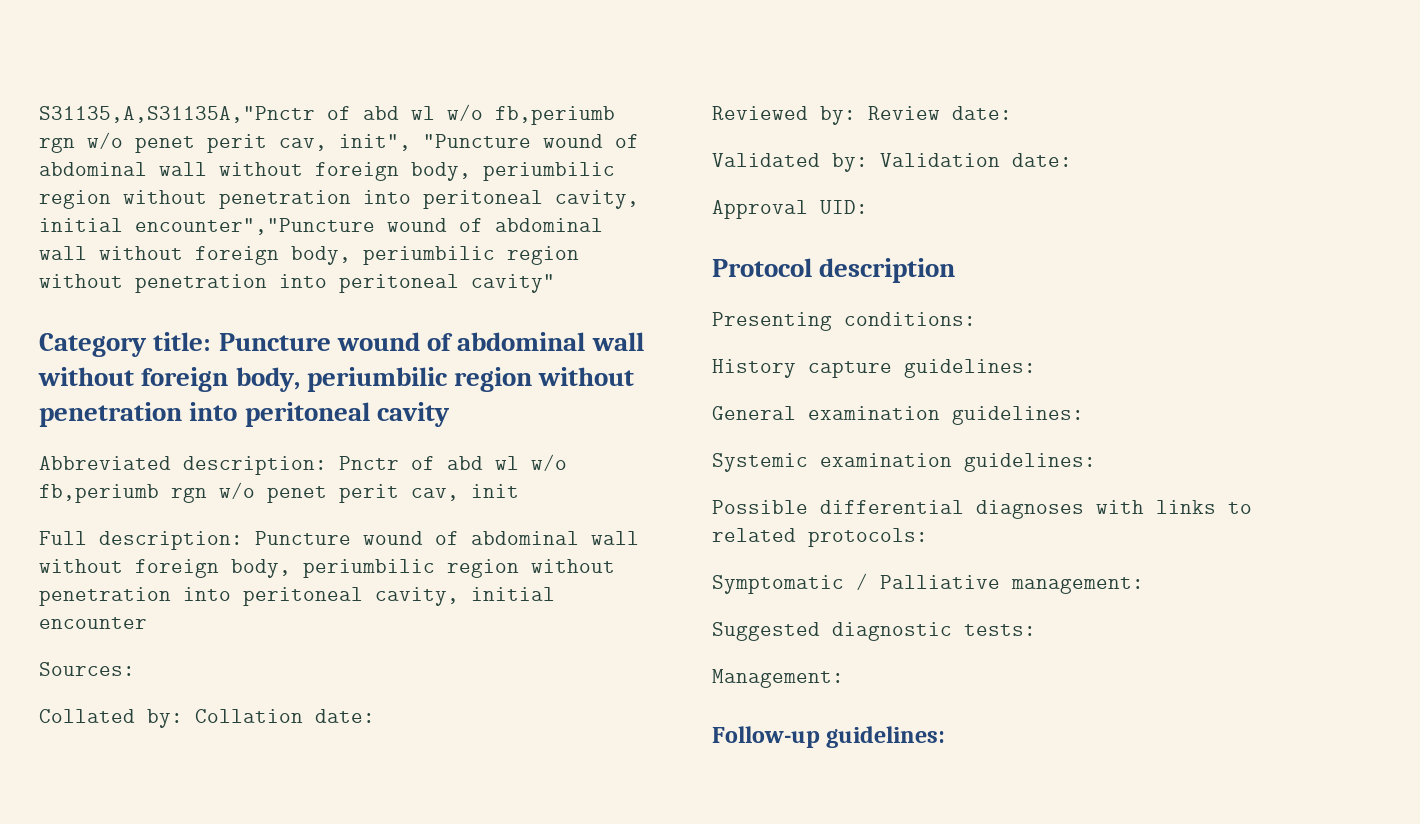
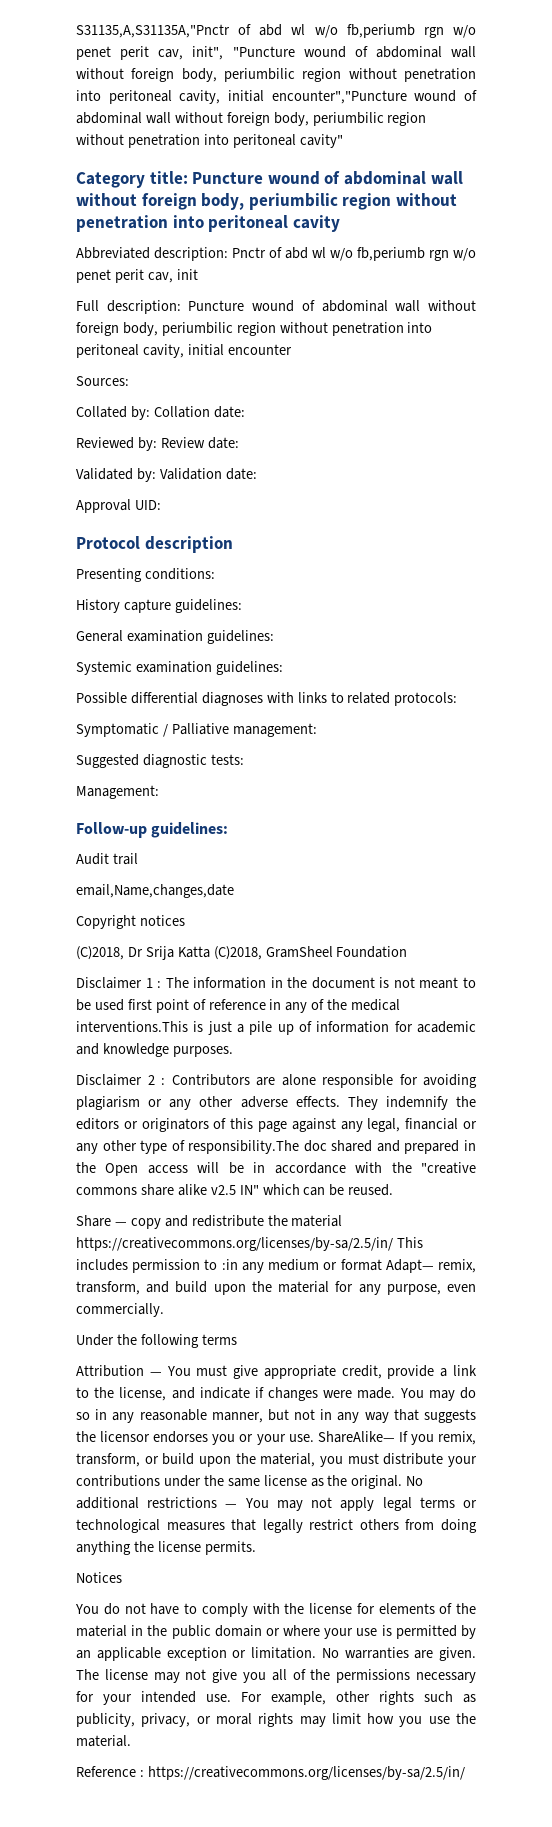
(946, 737) none -> [76,853,138,865] [76,884,234,898] [76,915,185,929] [76,946,408,960] [76,977,476,989] [76,999,401,1013] [76,1021,476,1035] [76,1043,233,1057] [76,1074,477,1088] [76,1096,476,1110] [76,1118,478,1132] [76,1140,476,1154] [76,1162,477,1176] [76,1184,394,1196] [76,1215,343,1229] [76,1237,423,1251] [76,1259,477,1273] [76,1281,476,1295] [76,1303,164,1317] [76,1334,237,1348] [76,1365,477,1379] [76,1387,477,1401] [76,1409,476,1423] [76,1431,476,1445] [76,1453,478,1467] [76,1475,424,1489] [76,1497,478,1511] [76,1519,477,1533] [76,1541,256,1555] [76,1572,122,1583] [75,1603,476,1617] [76,1625,477,1639] [76,1647,476,1661] [76,1669,477,1683] [76,1691,476,1705] [76,1713,477,1727] [76,1735,131,1747] [76,1766,465,1780] // Audit trail // email,Name,changes,date // Copyright notices // (C)2018, Dr Srija Katta (C)2018, GramSheel Foundation // Disclaimer 1 : The information in the document is not meant to be used first point of reference in any of the medical interventions.This is just a pile up of information for academic and knowledge purposes. // Disclaimer 2 : Contributors are alone responsible for avoiding plagiarism or any other adverse effects. They indemnify the editors or originators of this page against any legal, financial or any other type of responsibility.The doc shared and prepared in the Open access will be in accordance with the "creative commons share alike v2.5 IN" which can be reused. // Share — copy and redistribute the material https://creativecommons.org/licenses/by-sa/2.5/in/ This includes permission to :in any medium or format Adapt— remix, transform, and build upon the material for any purpose, even commercially. // Under the following terms // Attribution — You must give appropriate credit, provide a link to the license, and indicate if changes were made. You may do so in any reasonable manner, but not in any way that suggests the licensor endorses you or your use. ShareAlike— If you remix, transform, or build upon the material, you must distribute your contributions under the same license as the original. No additional restrictions — You may not apply legal terms or technological measures that legally restrict others from doing anything the license permits. // Notices // You do not have to comply with the license for elements of the material in the public domain or where your use is permitted by an applicable exception or limitation. No warranties are given. The license may not give you all of the permissions necessary for your intended use. For example, other rights such as publicity, privacy, or moral rights may limit how you use the material. // Reference : https://creativecommons.org/licenses/by-sa/2.5/in/

